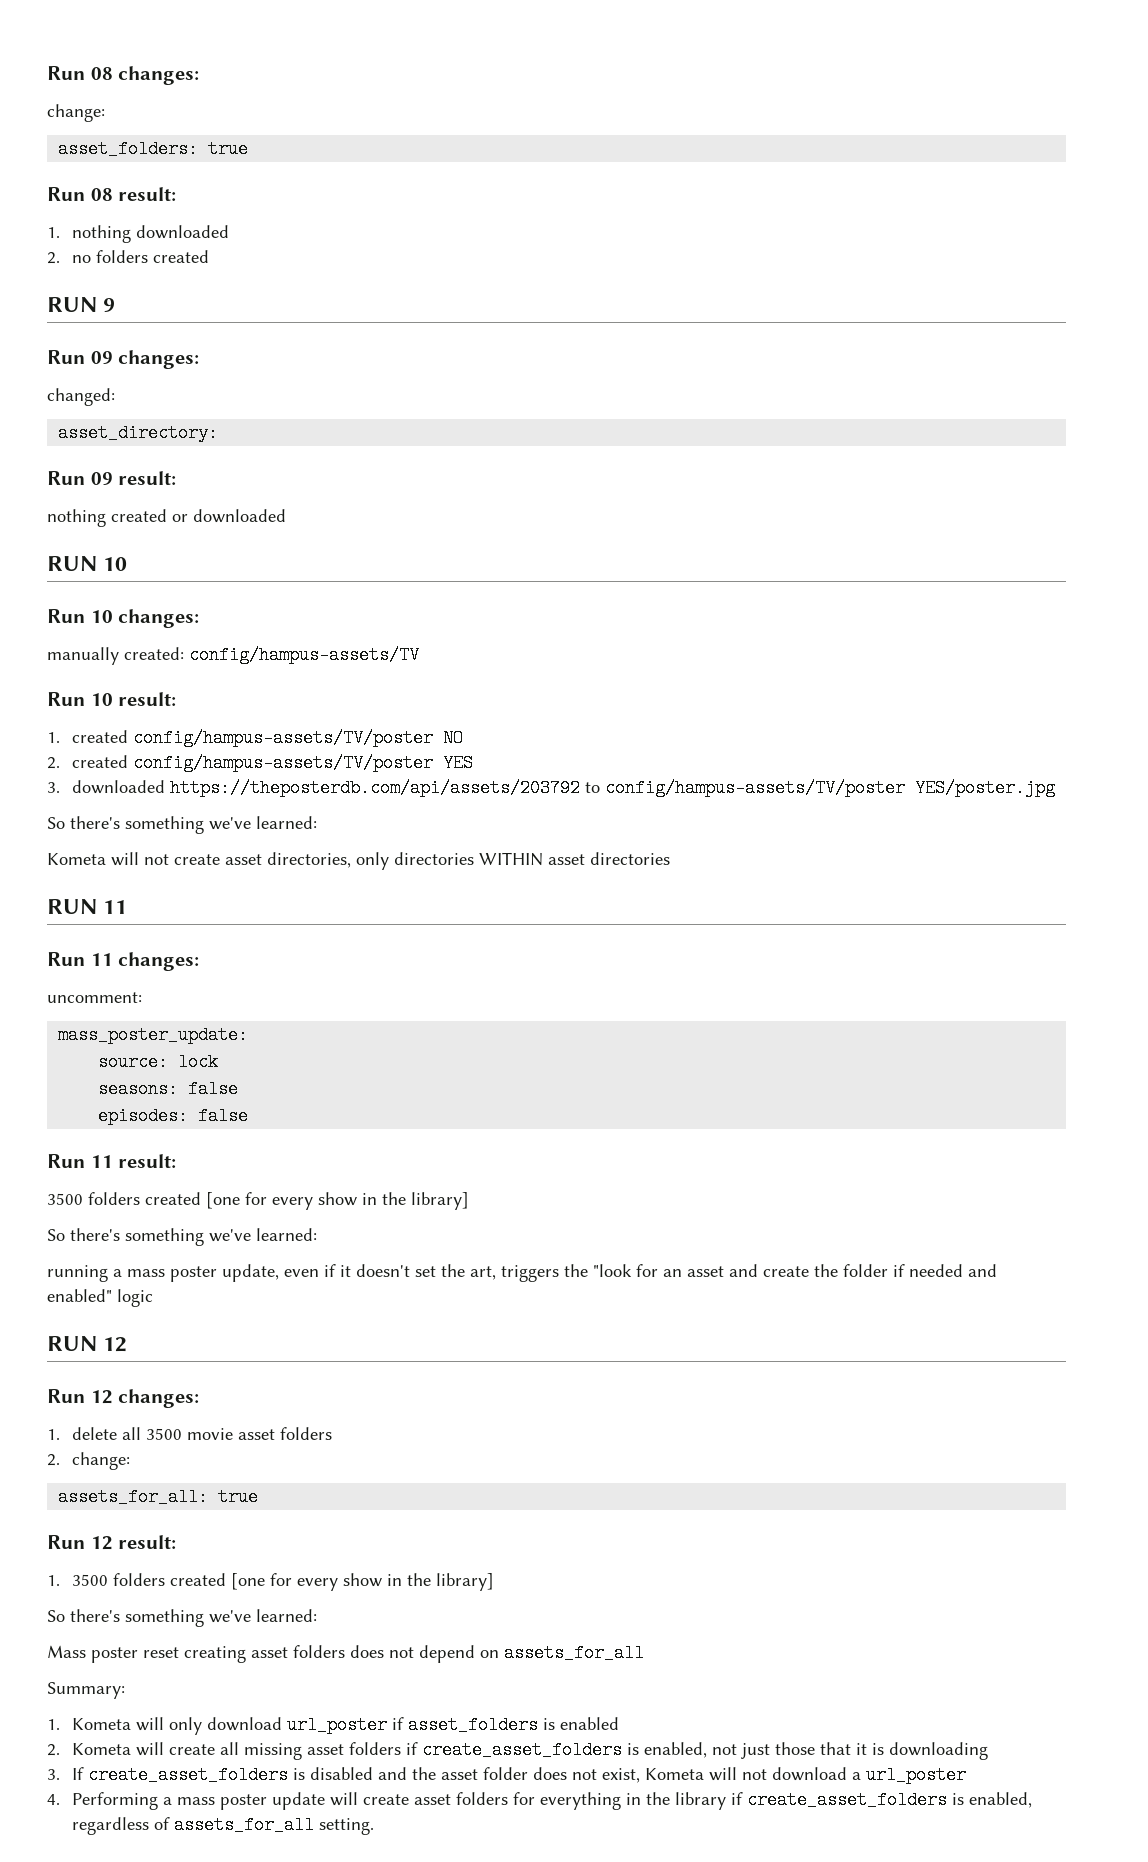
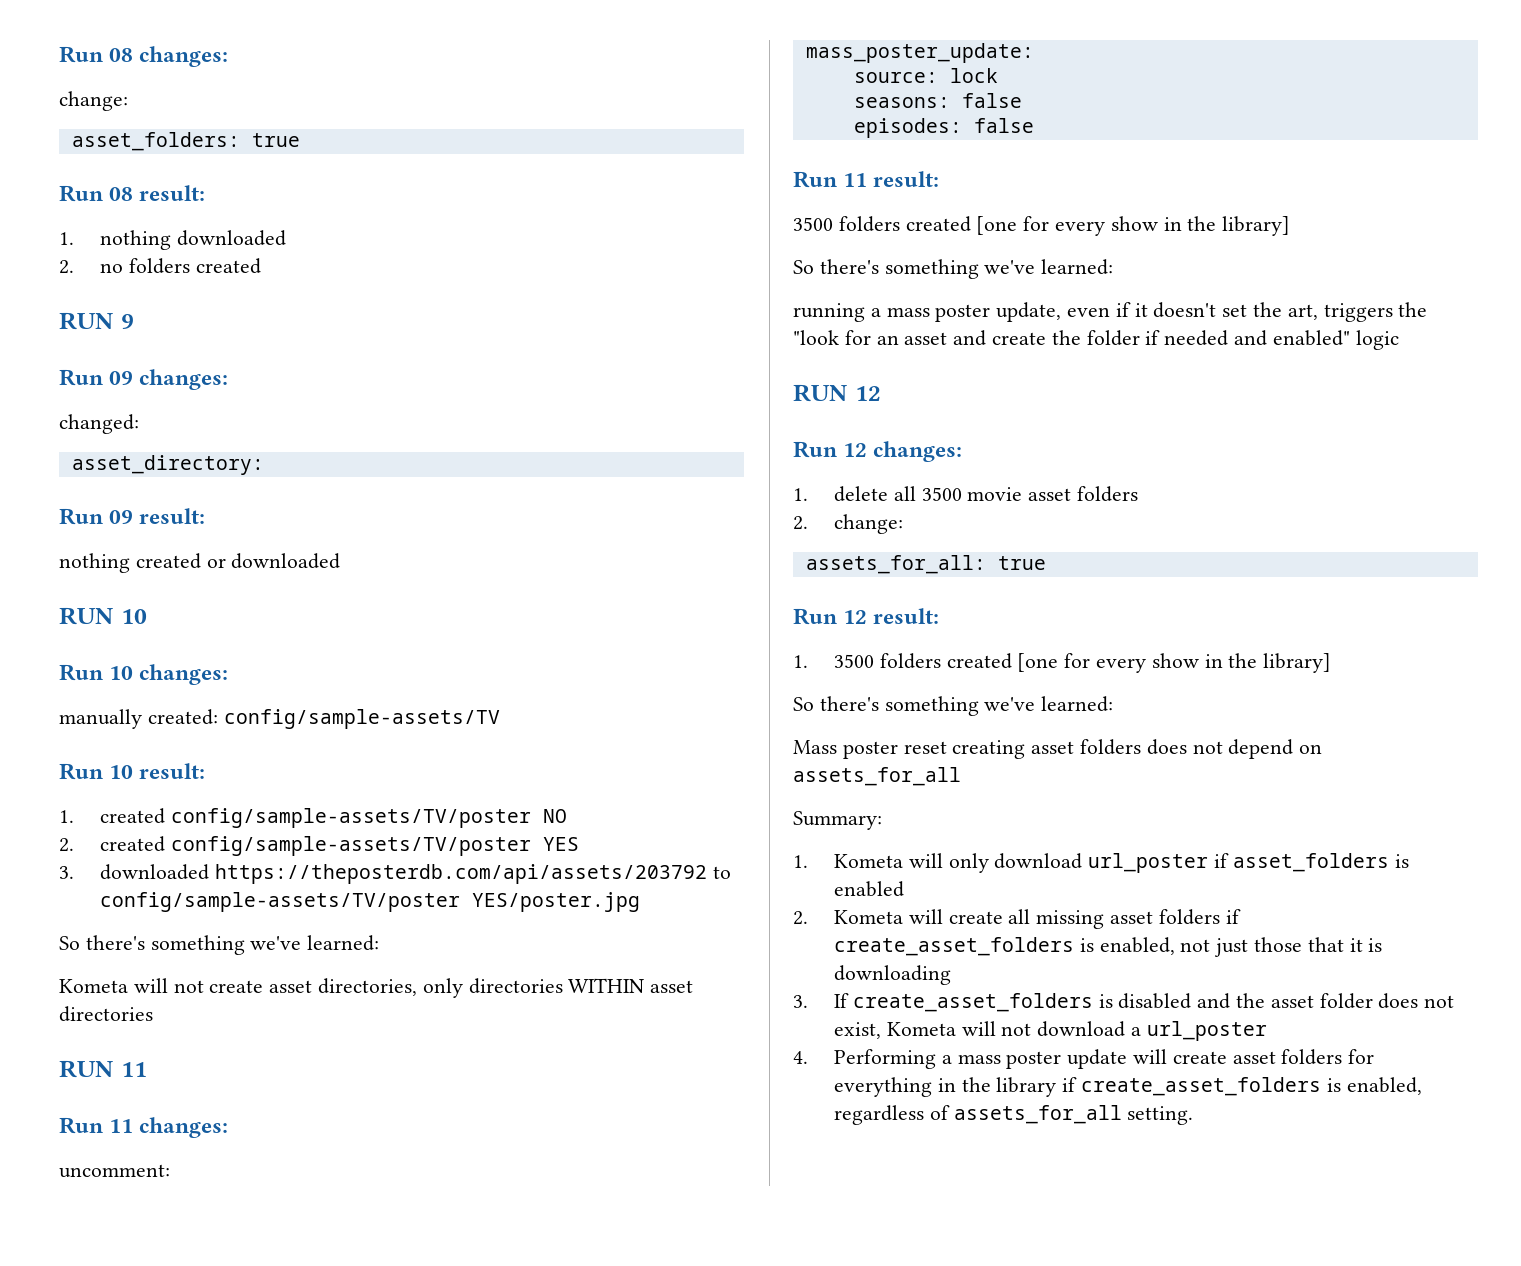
[189,646,419,664] config/hampus-assets/TV -> [223,709,500,729] config/sample-assets/TV
[132,729,433,747] config/hampus-assets/TV/poster -> [170,808,531,828] config/sample-assets/TV/poster
[132,754,433,772] config/hampus-assets/TV/poster -> [170,836,531,856] config/sample-assets/TV/poster
[604,779,905,797] config/hampus-assets/TV/poster -> [100,892,461,912] config/sample-assets/TV/poster

